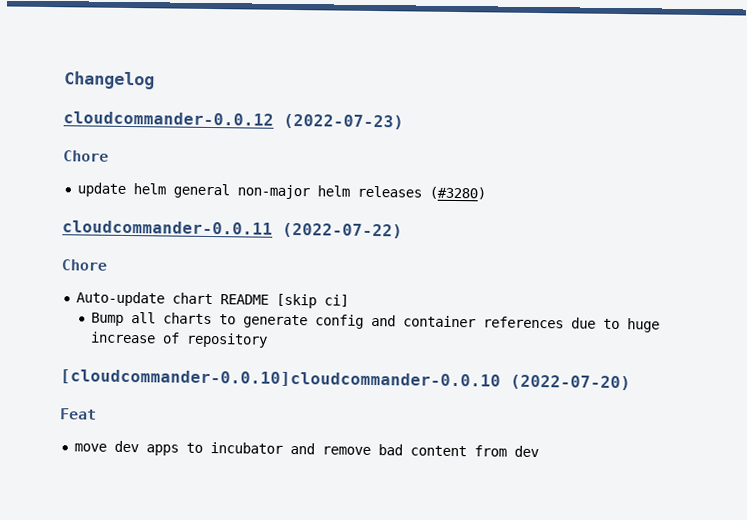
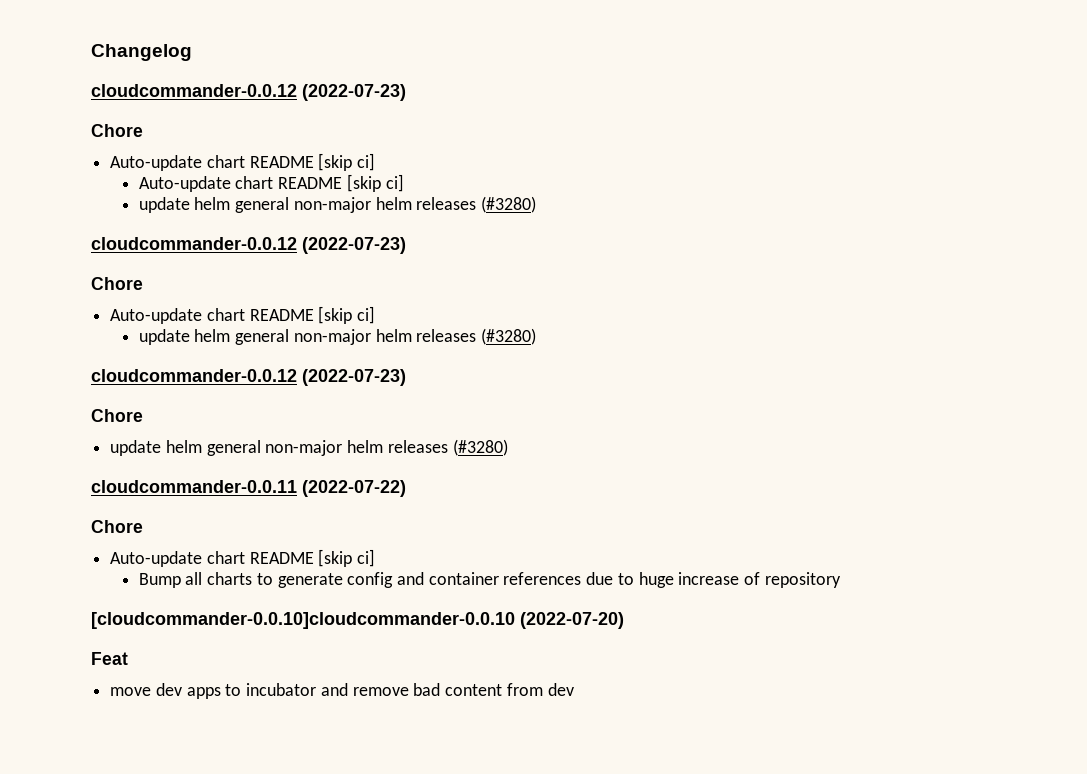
(109, 156) none -> [110,153,376,171] [138,174,404,192] [138,196,537,213] [91,237,406,254] [91,277,143,290] [110,306,376,324] [138,328,537,345] [91,369,406,386] [91,409,143,422] // Auto-update chart README [skip ci] // Auto-update chart README [skip ci] // update helm general non-major helm releases (#3280) // cloudcommander-0.0.12 (2022-07-23) // Chore // Auto-update chart README [skip ci] // update helm general non-major helm releases (#3280) // cloudcommander-0.0.12 (2022-07-23) // Chore

